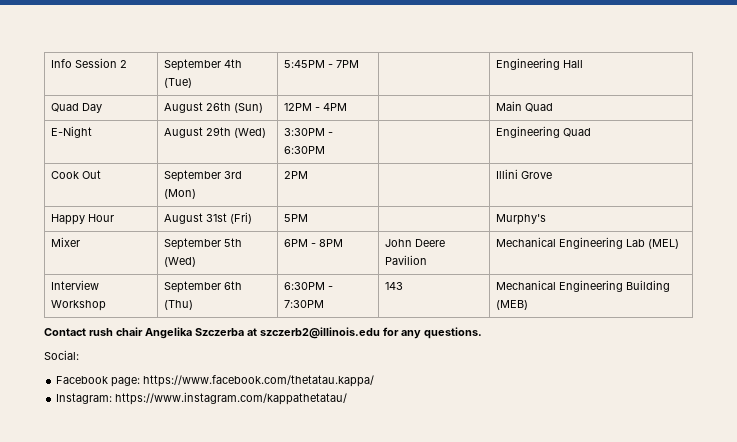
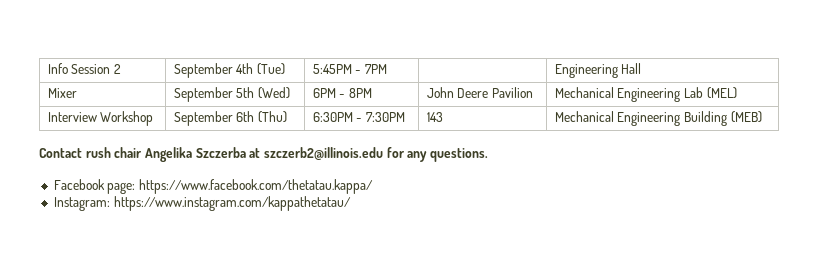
[50,103,102,113] [163,102,263,113] [283,103,347,111] [495,101,553,112] [50,126,92,138] [163,127,266,138] [283,128,333,136] [283,146,325,154] [495,126,591,138] [50,170,101,179] [163,170,242,182] [163,189,196,199] [283,171,308,179] [495,169,552,179] [50,214,114,225] [163,212,252,224] [283,214,308,222] [495,214,546,225] // Quad Day | August 26th (Sun) | 12PM - 4PM | | Main Quad // E-Night | August 29th (Wed) | 3:30PM - 6:30PM | | Engineering Quad // Cook Out | September 3rd (Mon) | 2PM | | Illini Grove // Happy Hour | August 31st (Fri) | 5PM | | Murphy's -> (642, 68) none
[44,350,79,360] // Social: -> (488, 155) none

